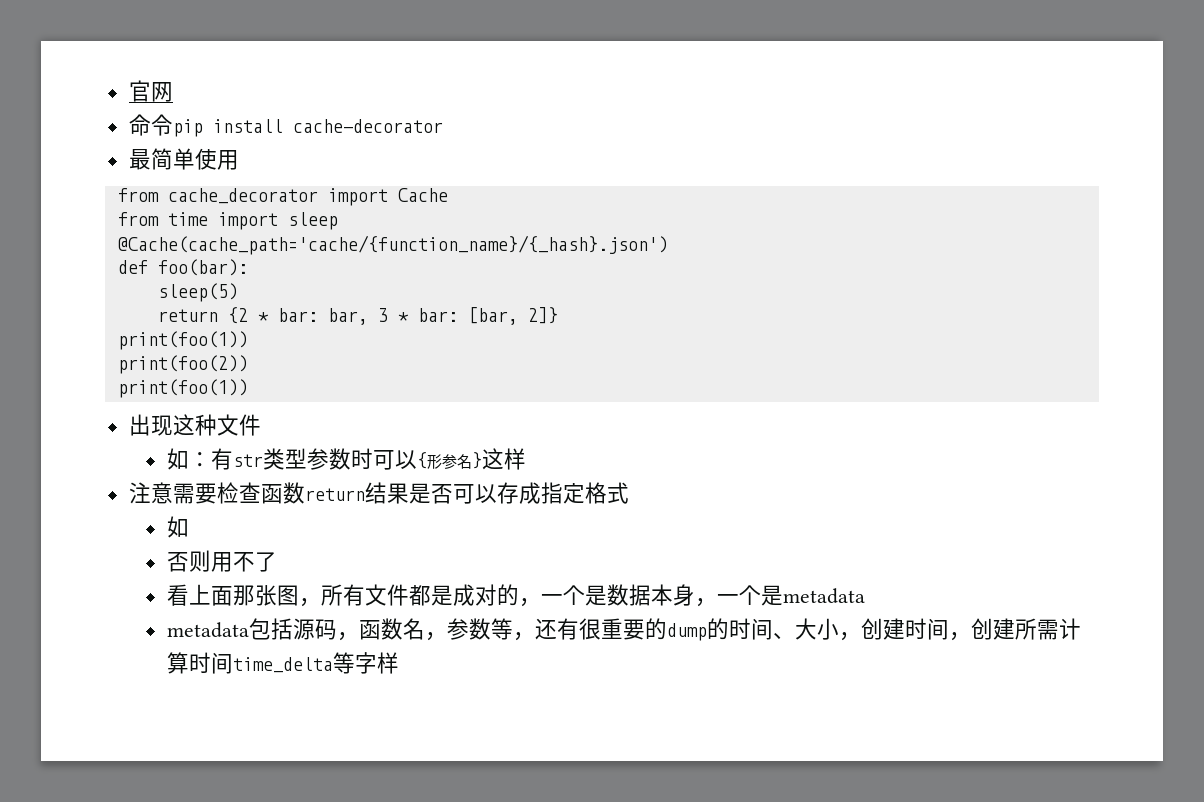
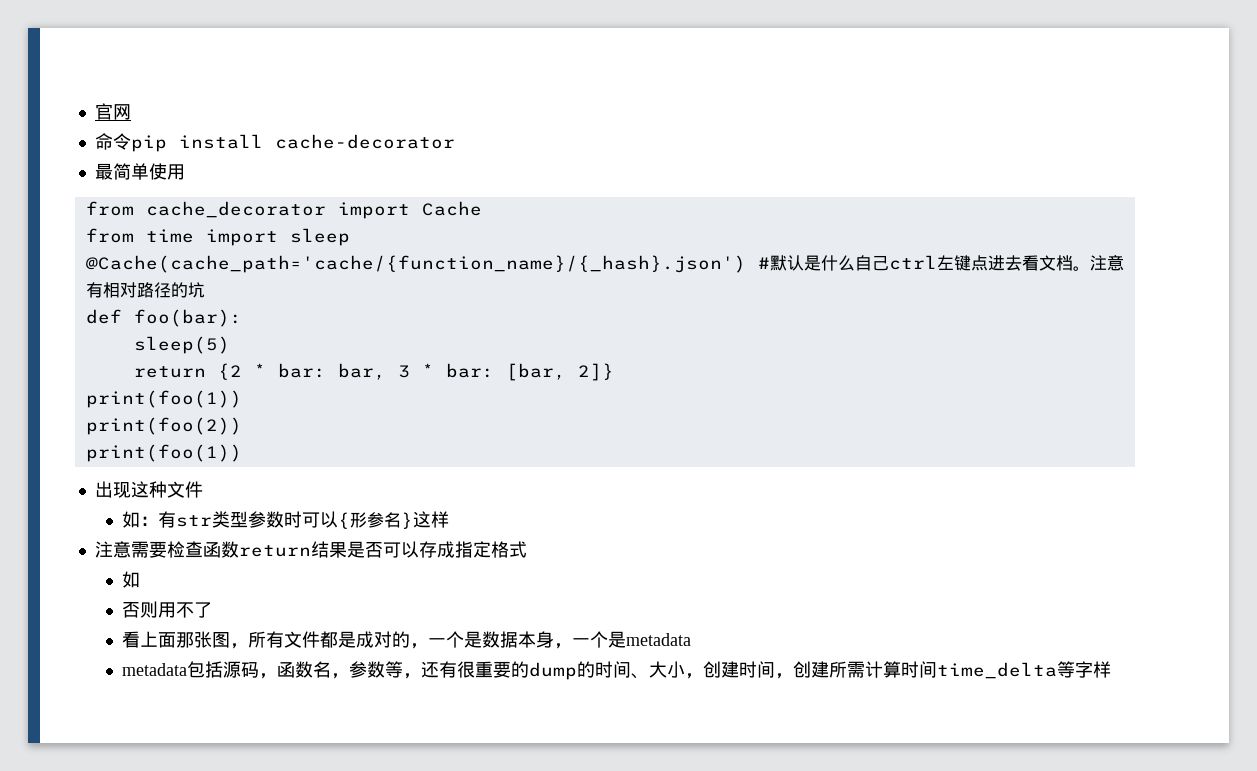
(668, 245) none -> [757,255,1124,271] [85,282,205,298] #默认是什么自己ctrl左键点进去看文档。注意有相对路径的坑

